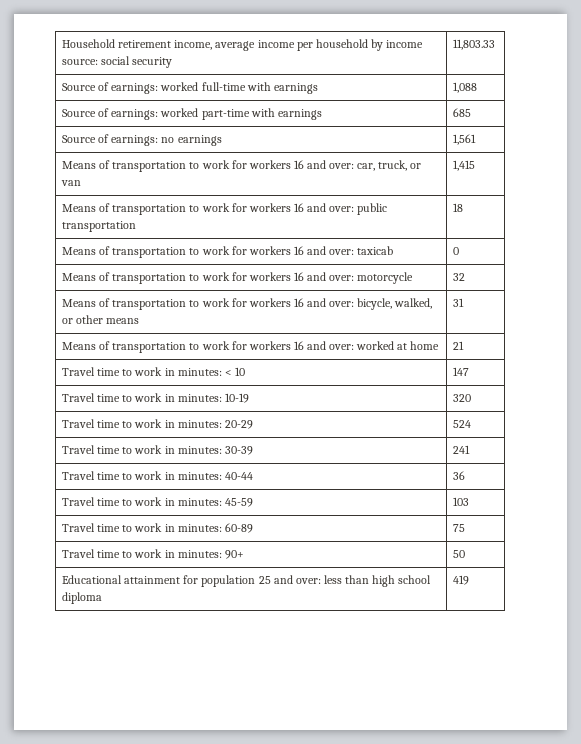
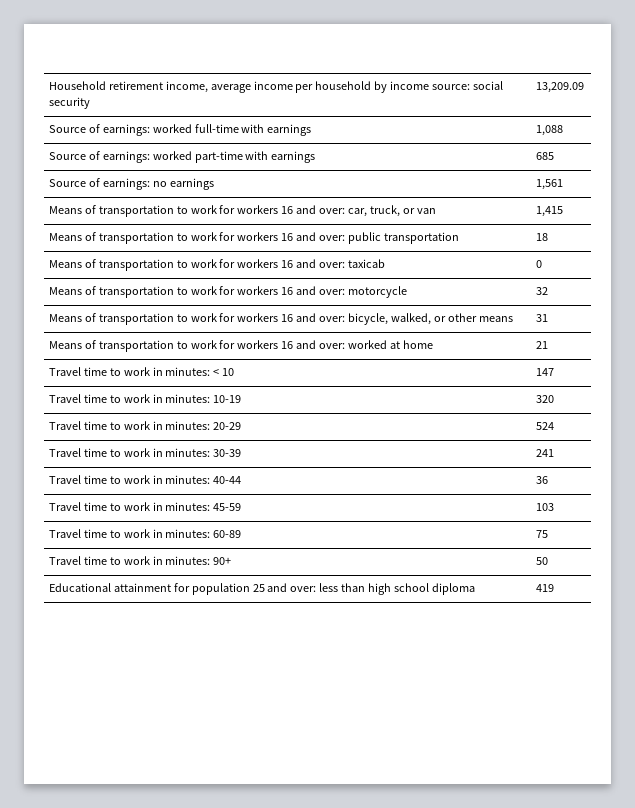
[453,39,496,50] 11,803.33 -> [535,82,584,93] 13,209.09

